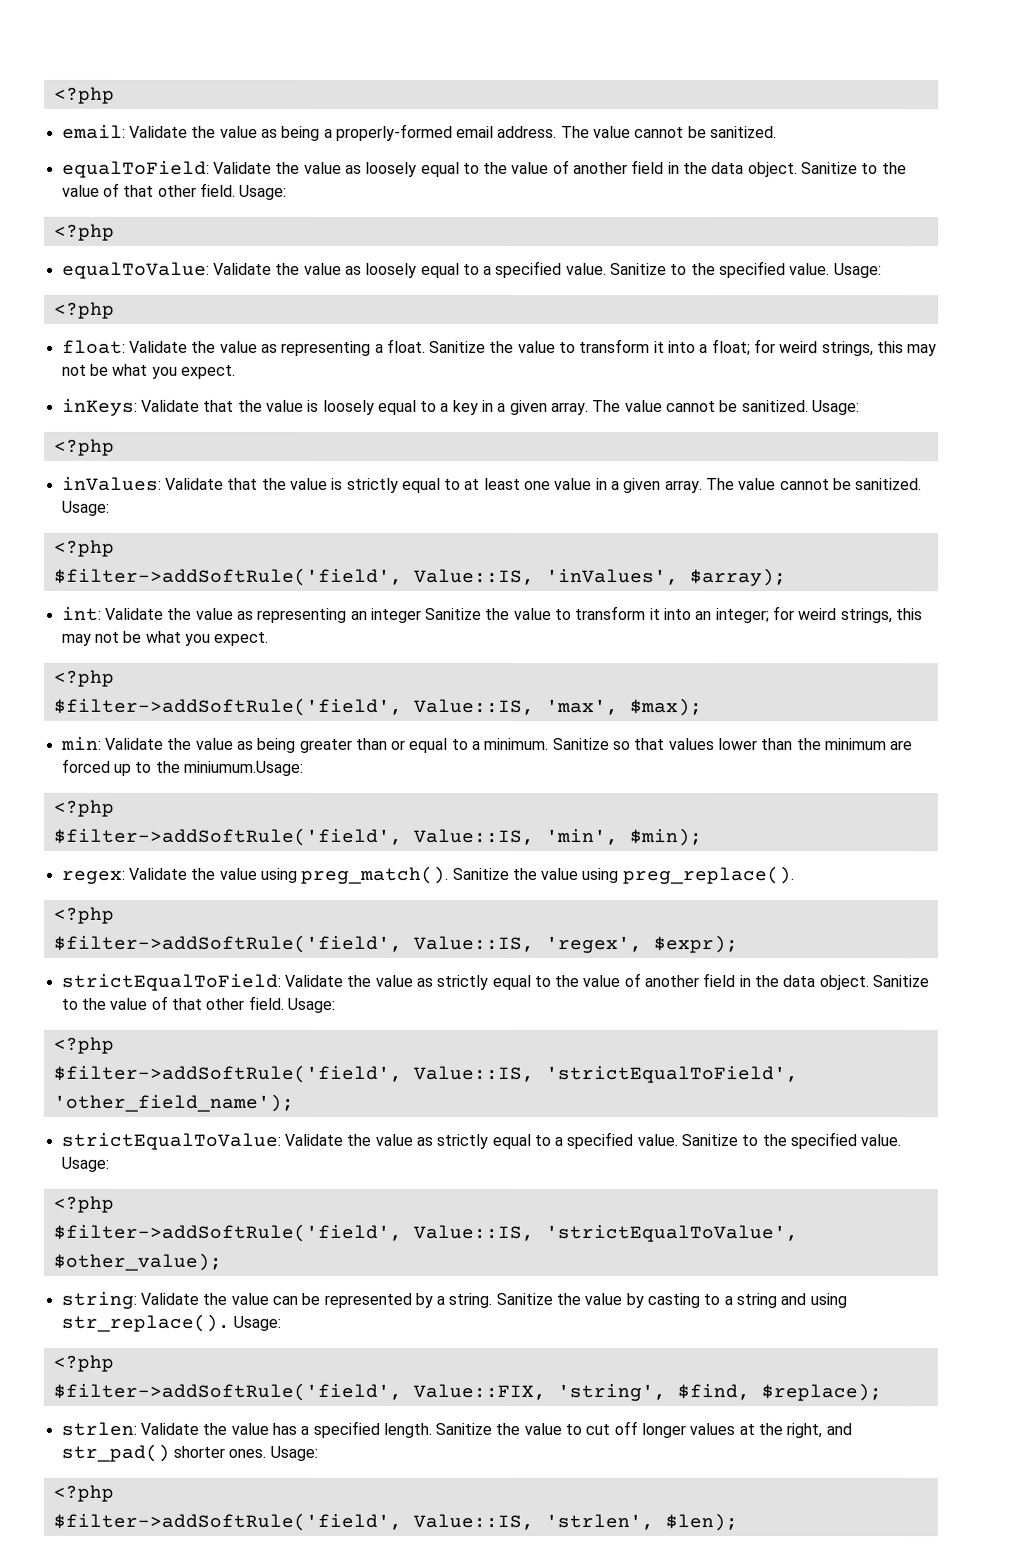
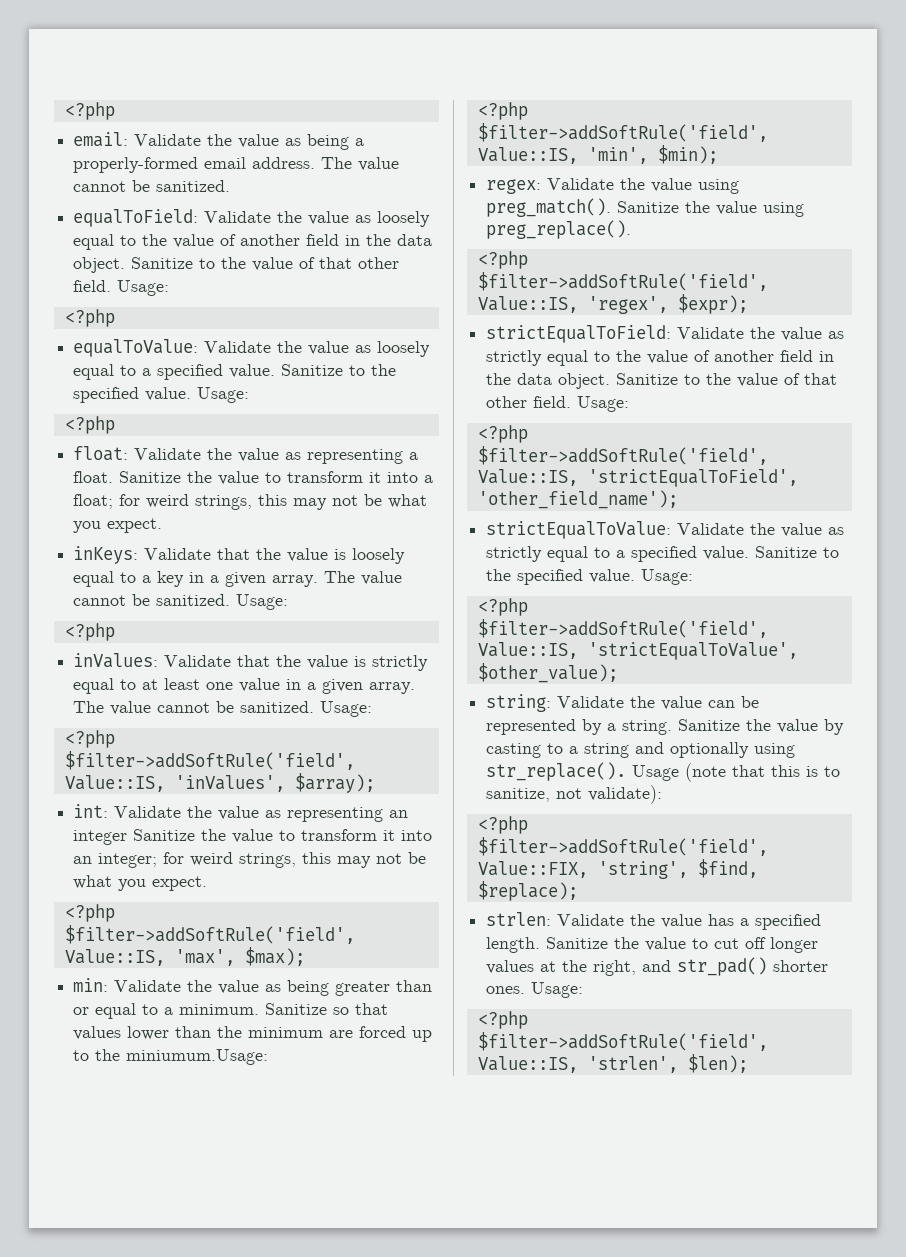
(807, 1299) none -> [670,742,750,758] optionally
[232,1315,281,1331] Usage: -> [632,763,841,782] [486,785,663,804] Usage (note that this is to sanitize, not validate):

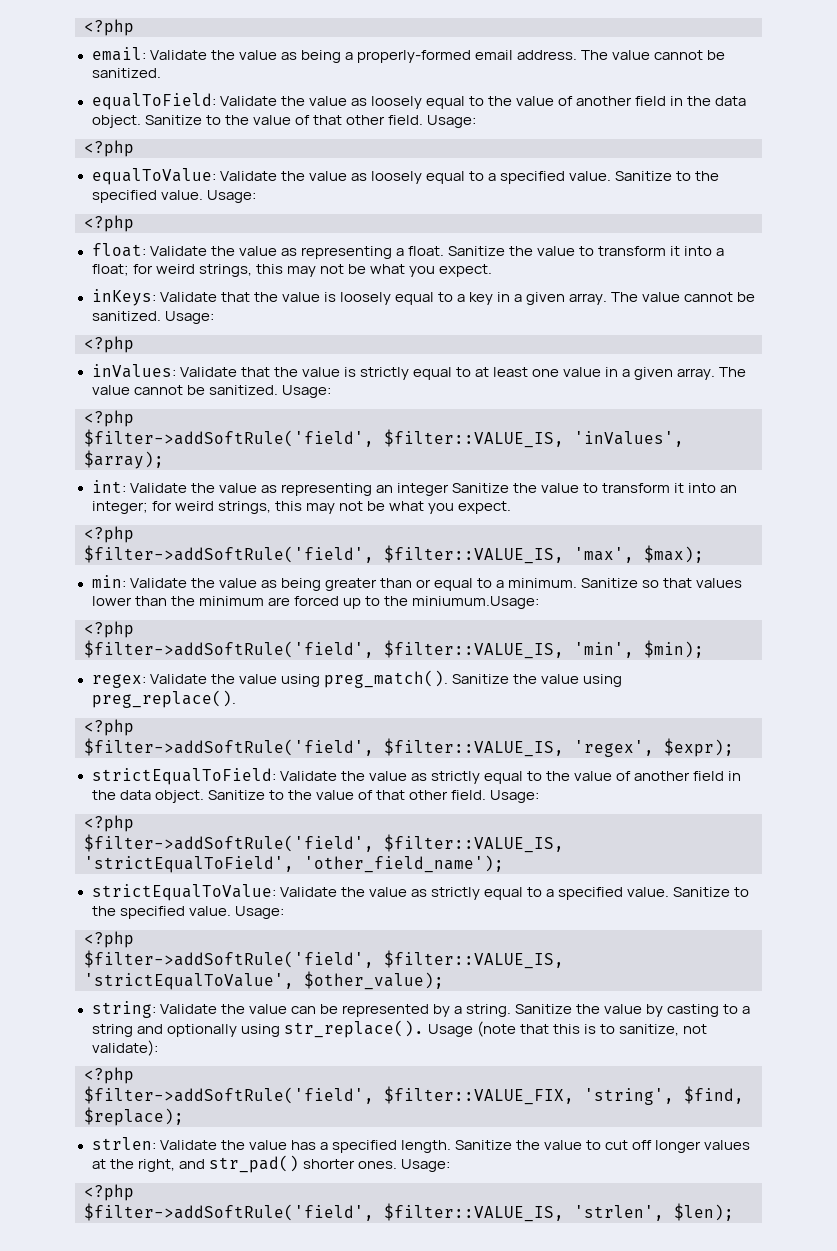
[64,775,165,792] Value::IS, -> [384,429,564,448] $filter::VALUE_IS,
[64,949,165,966] Value::IS, -> [384,545,564,564] $filter::VALUE_IS,
[477,147,578,164] Value::IS, -> [384,640,564,659] $filter::VALUE_IS,
[477,296,578,313] Value::IS, -> [384,738,564,757] $filter::VALUE_IS,
[477,469,578,486] Value::IS, -> [384,834,564,853] $filter::VALUE_IS,
[477,642,578,659] Value::IS, -> [384,950,564,969] $filter::VALUE_IS,
[477,861,588,878] Value::FIX, -> [384,1086,574,1105] $filter::VALUE_FIX,
[477,1056,578,1073] Value::IS, -> [384,1203,564,1222] $filter::VALUE_IS,

